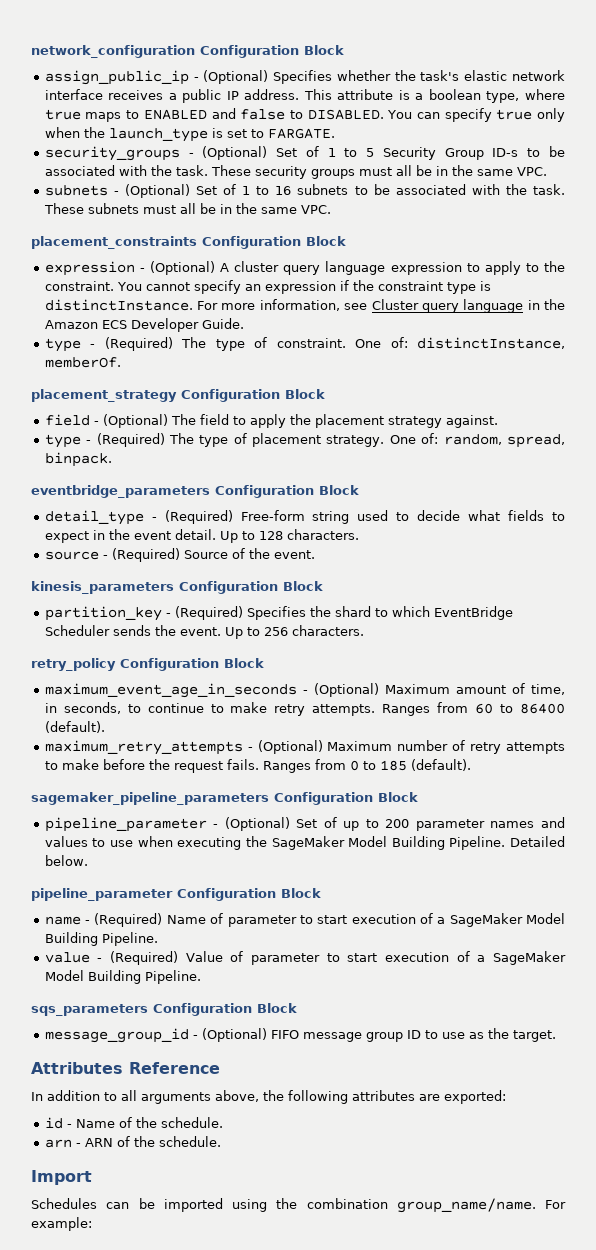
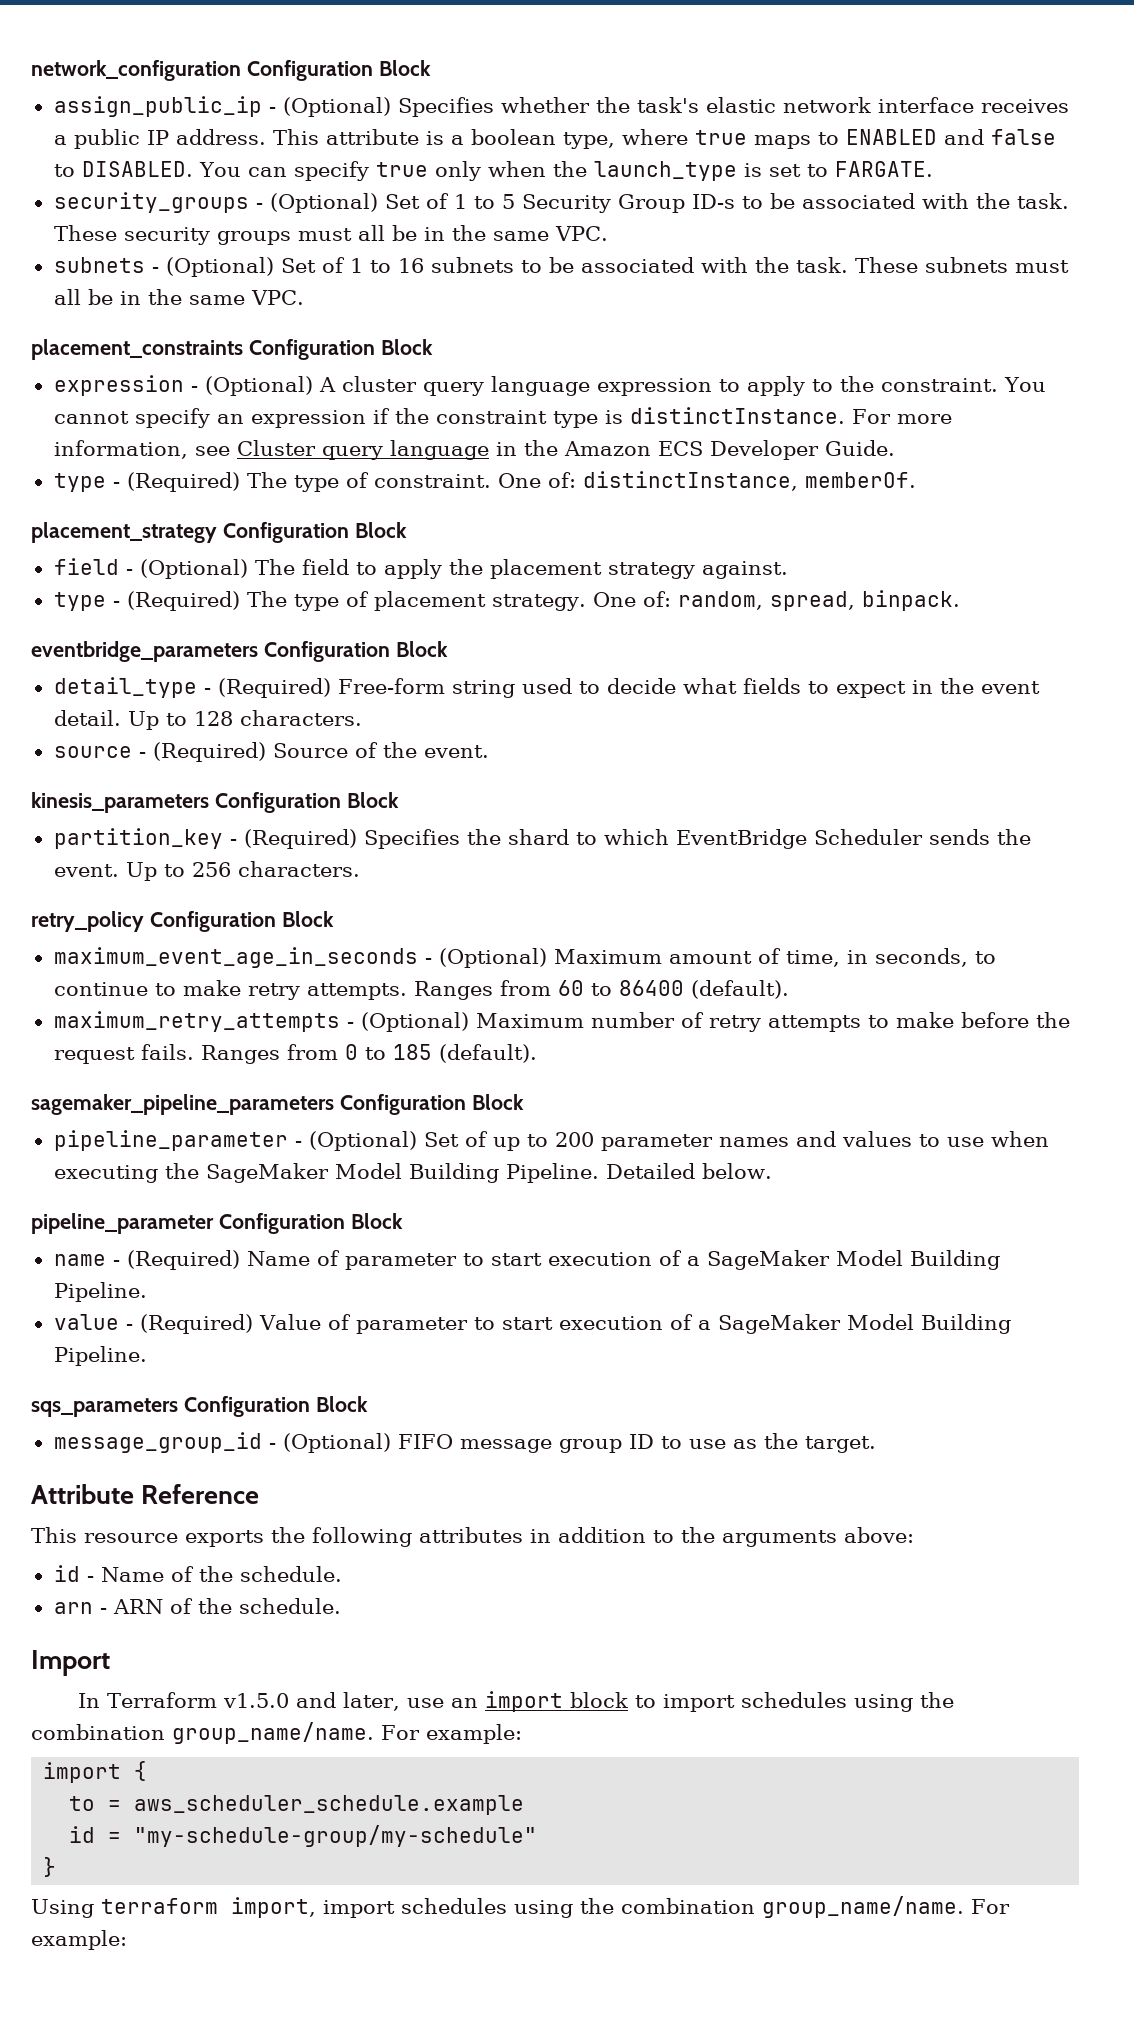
[31,1062,123,1074] Attributes -> [31,1484,134,1504] Attribute
[31,1090,506,1104] In addition to all arguments above, the following attributes are exported: -> [31,1527,914,1547] This resource exports the following attributes in addition to the arguments above:
[31,1198,566,1213] [31,1217,92,1231] Schedules can be imported using the combination group_name/name. For example: -> [78,1691,955,1712] [31,1722,522,1744] [43,1761,148,1783] [69,1795,525,1815] [69,1825,538,1847] [43,1857,57,1877] [31,1896,1010,1918] [31,1930,127,1950] In Terraform v1.5.0 and later, use an import block to import schedules using the combination group_name/name. For example: // import { // to = aws_scheduler_schedule.example // id = "my-schedule-group/my-schedule" // } // Using terraform import, import schedules using the combination group_name/name. For example:

